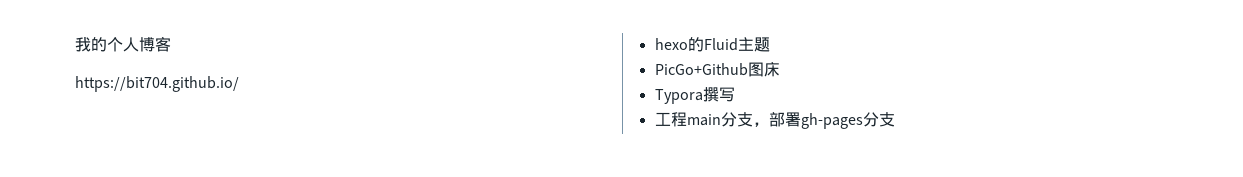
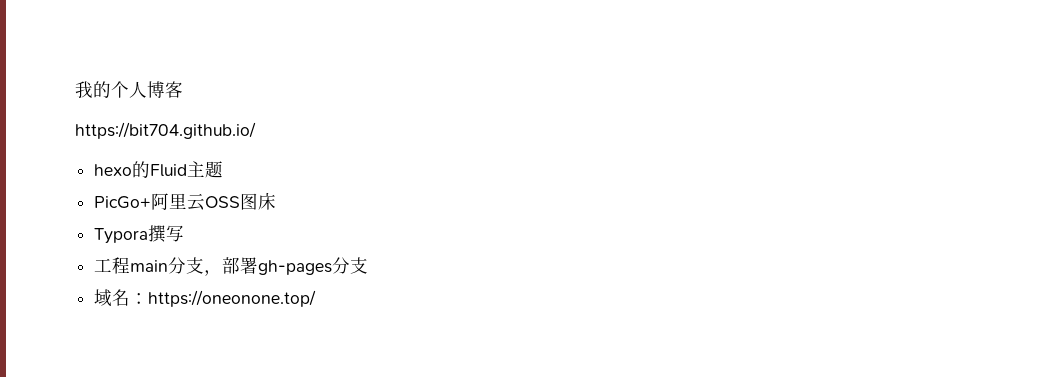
[654,63,748,76] PicGo+Github -> [94,193,241,211] PicGo+阿里云OSS
(895, 119) none -> [94,289,317,307] // 域名：https://oneonone.top/

